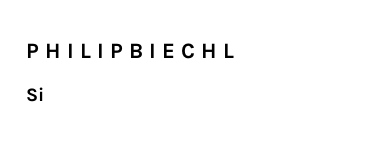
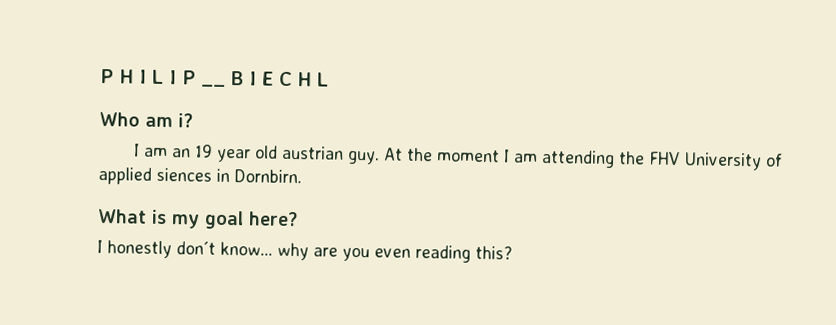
(123, 50) none -> [201,84,226,87] __
[26,87,44,102] Si -> [99,111,193,128] [134,143,784,171] [98,166,302,185] [98,208,298,230] [97,239,513,263] Who am i? // I am an 19 year old austrian guy. At the moment I am attending the FHV University of applied siences in Dornbirn. // What is my goal here? // I honestly don´t know... why are you even reading this?

